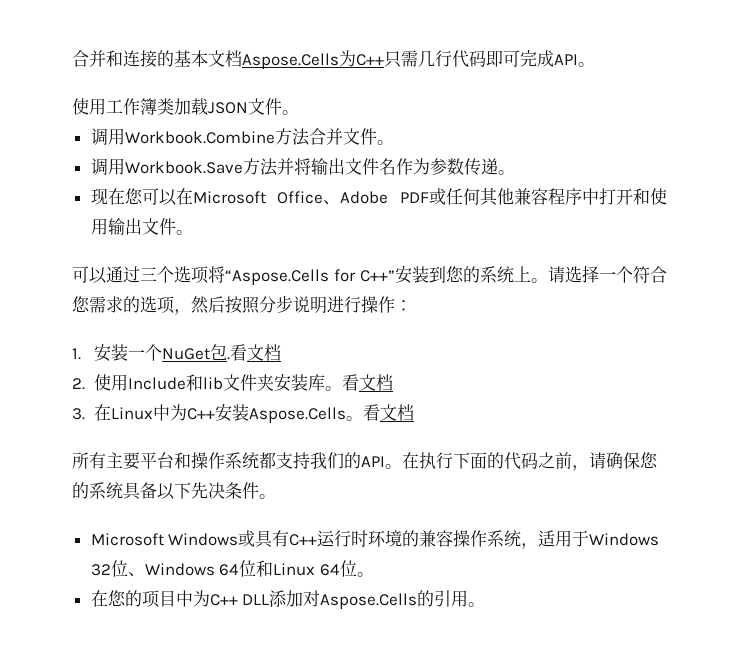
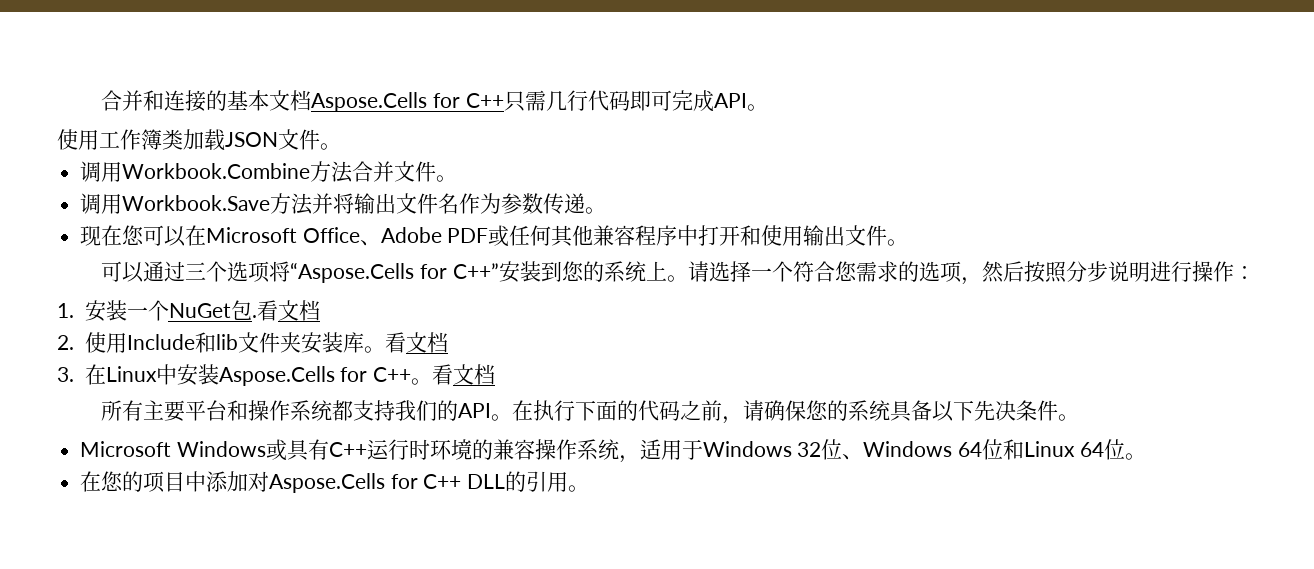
[339,50,356,67] 为 -> [433,93,461,108] for
[170,404,216,421] 为C++ -> (177, 374) none
(347, 415) none -> [340,367,411,382] for C++
[192,590,418,609] 为C++ DLL添加对Aspose.Cells -> [206,471,506,493] 添加对Aspose.Cells for C++ DLL

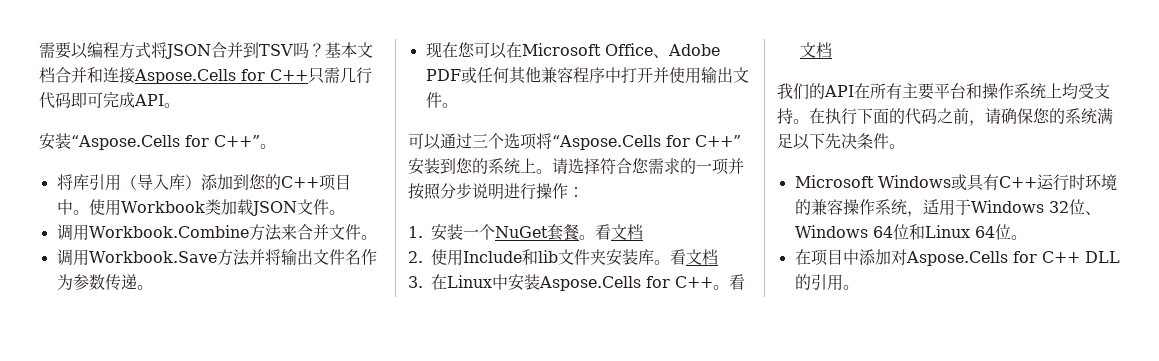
[101,90,312,112] 合并和连接的基本文档 -> [39,42,373,59] [39,67,135,84] 需要以编程方式将JSON合并到TSV吗？基本文档合并和连接
[57,129,162,150] 使用工作簿 -> [39,133,276,150] [56,174,351,191] [56,199,205,216] 安装“Aspose.Cells for C++”。 // 将库引用（导入库）添加到您的C++项目中。使用Workbook
(354, 172) none -> [280,224,297,240] 来
[740,225,762,246] 和 -> [652,67,669,83] 并
[750,261,793,282] 一个 -> (600, 166) none
[918,261,1024,285] 选项，然后 -> [696,158,744,175] 一项并
[230,300,257,320] 包. -> [547,223,596,241] 套餐。
(495, 374) none -> [777,83,870,100] 我们的API在
[332,400,492,421] 都支持我们的API -> [1046,83,1110,100] [777,108,793,124] 上均受支持
[890,400,933,422] 具备 -> [1097,108,1113,124] [777,133,793,149] 满足
[101,471,144,492] 您的 -> (811, 257) none

